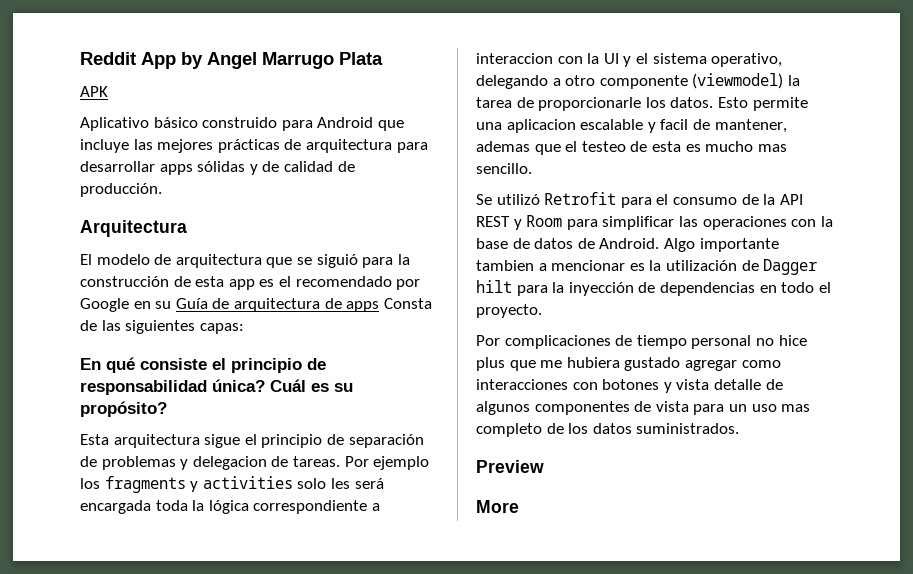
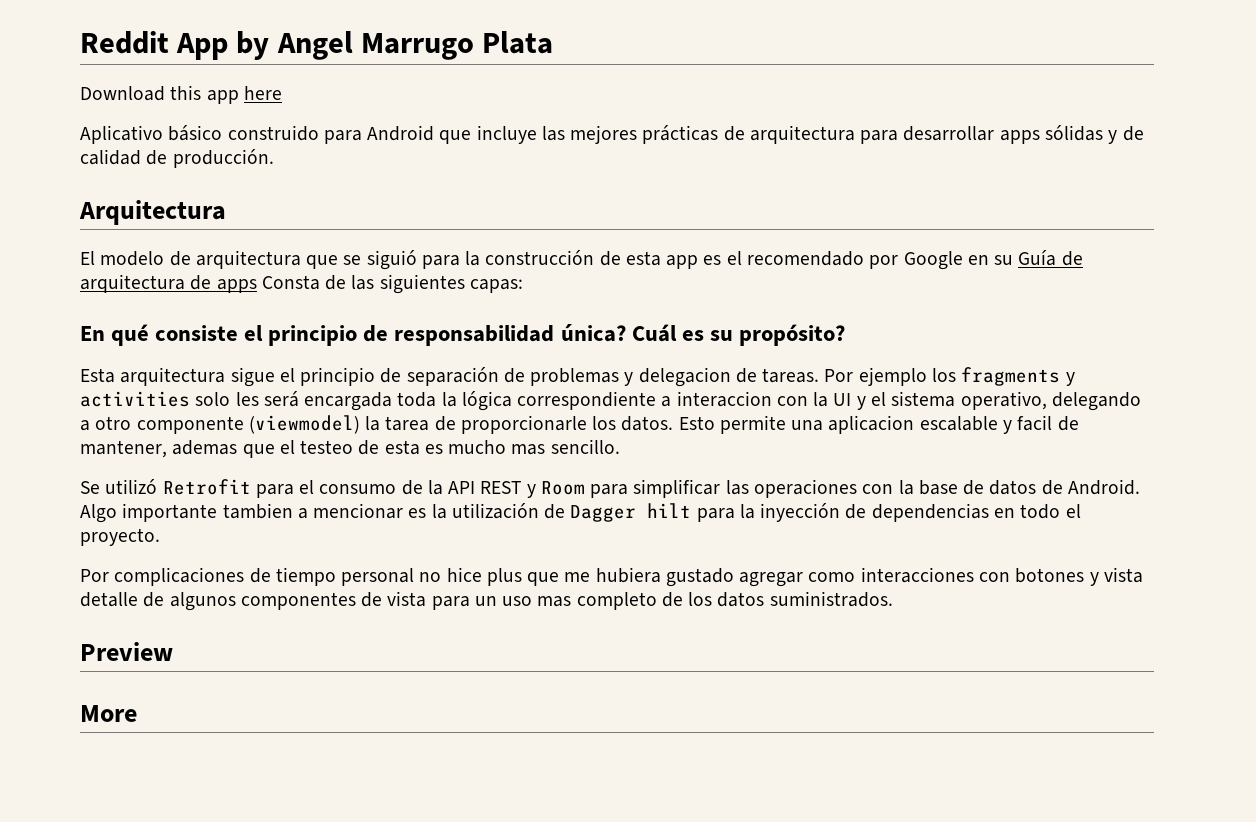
[80,86,108,97] APK -> [80,85,282,104] Download this app here

